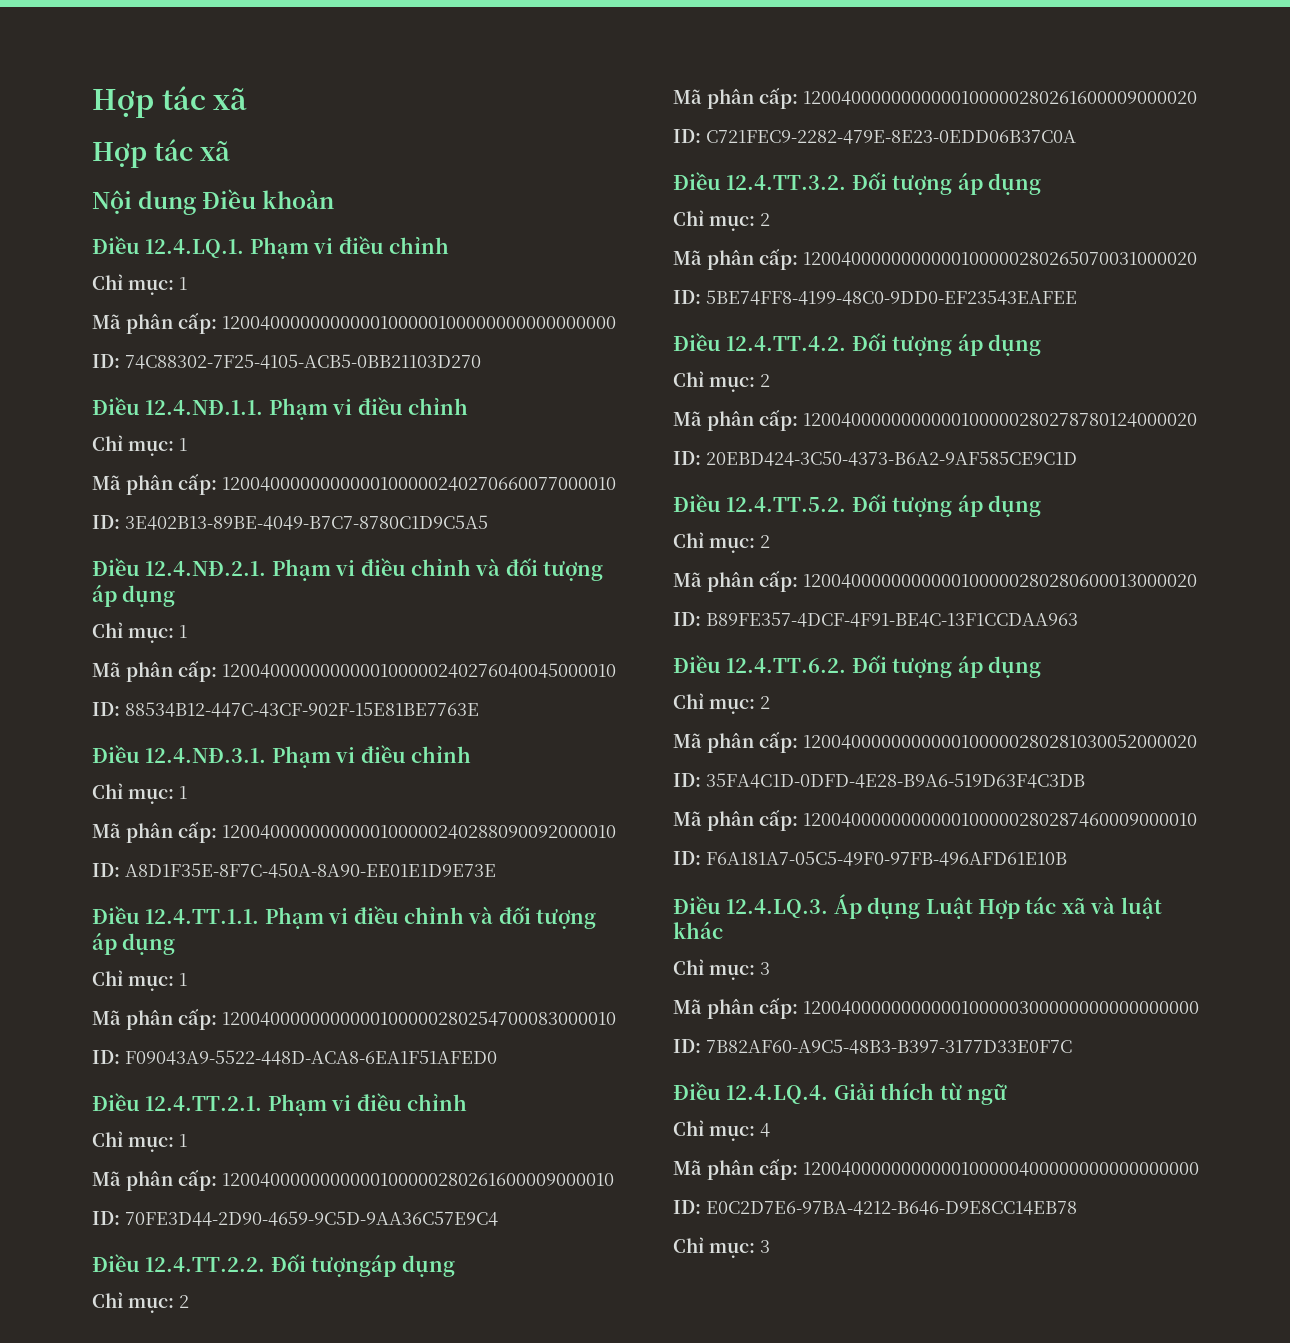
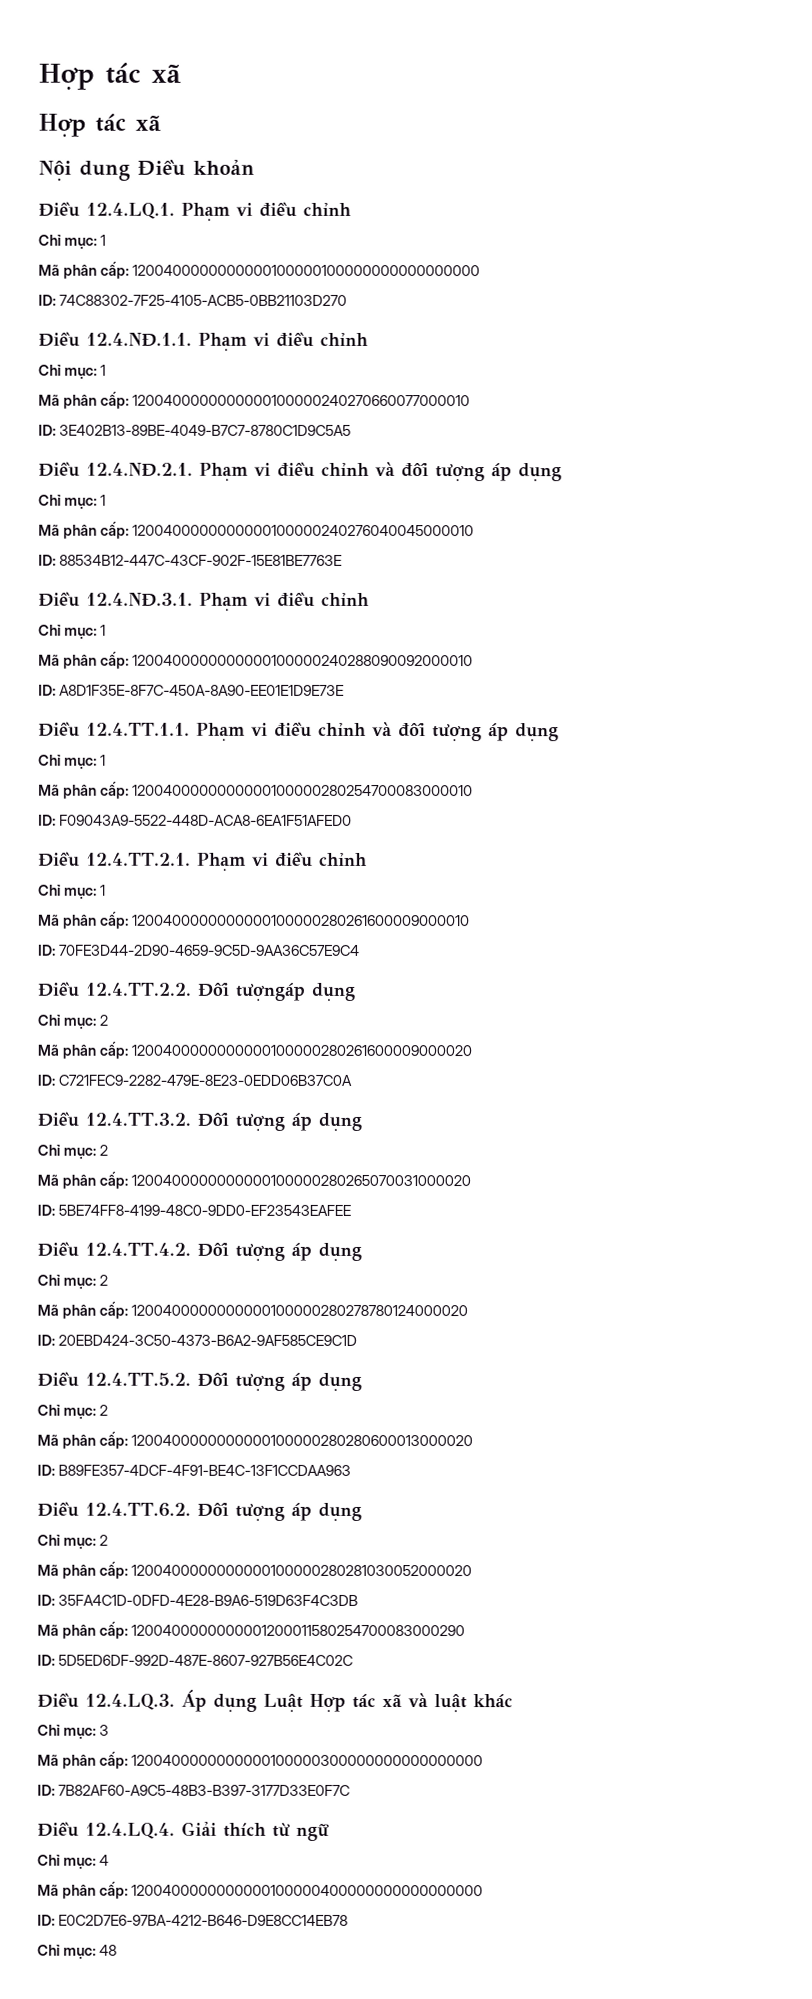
[803,813,1197,827] [673,851,1067,866] 1200400000000000100000280287460009000010 // ID: F6A181A7-05C5-49F0-97FB-496AFD61E10B -> [131,1624,465,1637] [37,1654,353,1666] 1200400000000001200011580254700083000290 // ID: 5D5ED6DF-992D-487E-8607-927B56E4C02C
[760,1240,770,1253] 3 -> [99,1944,117,1956] 48

